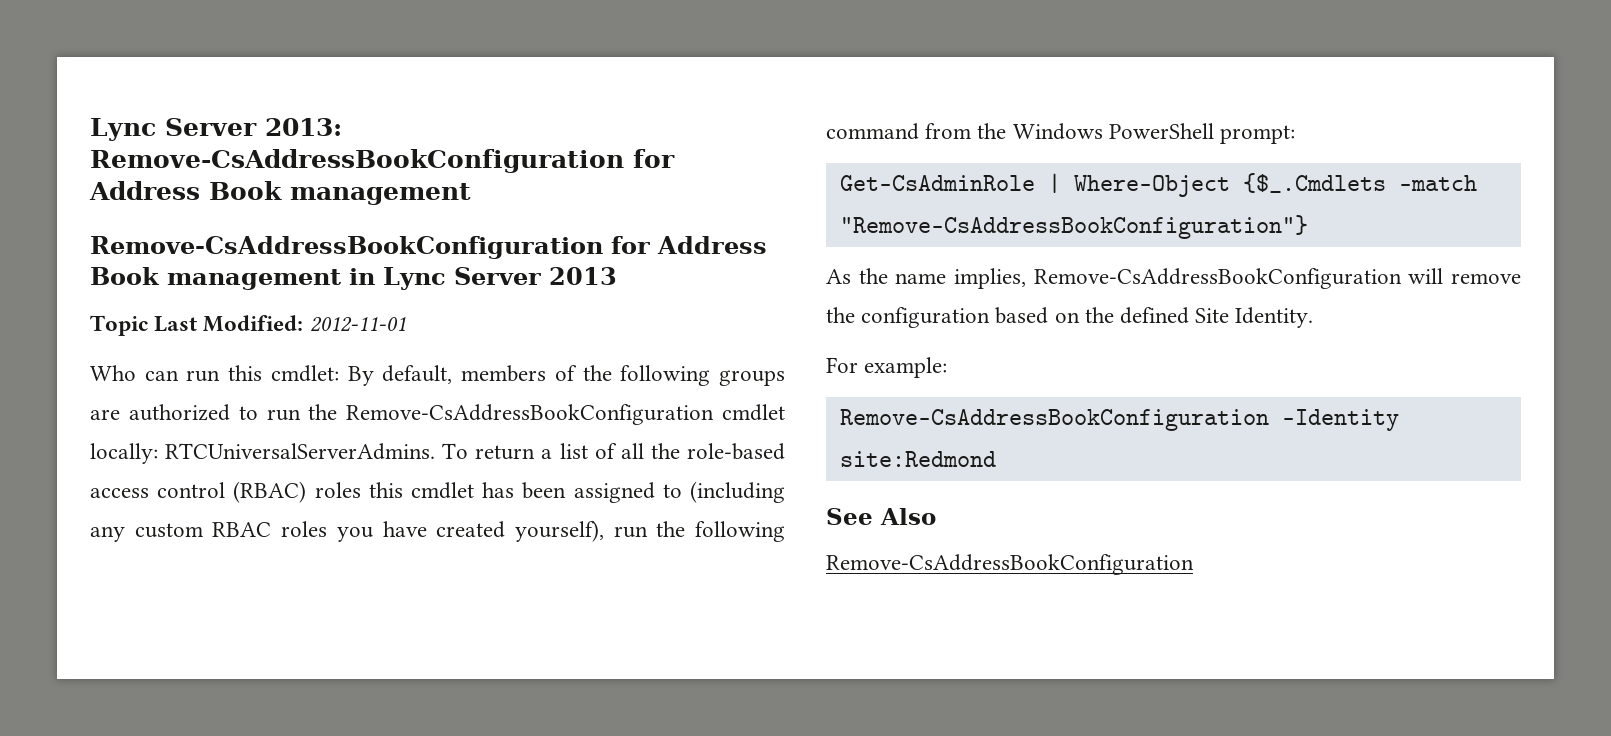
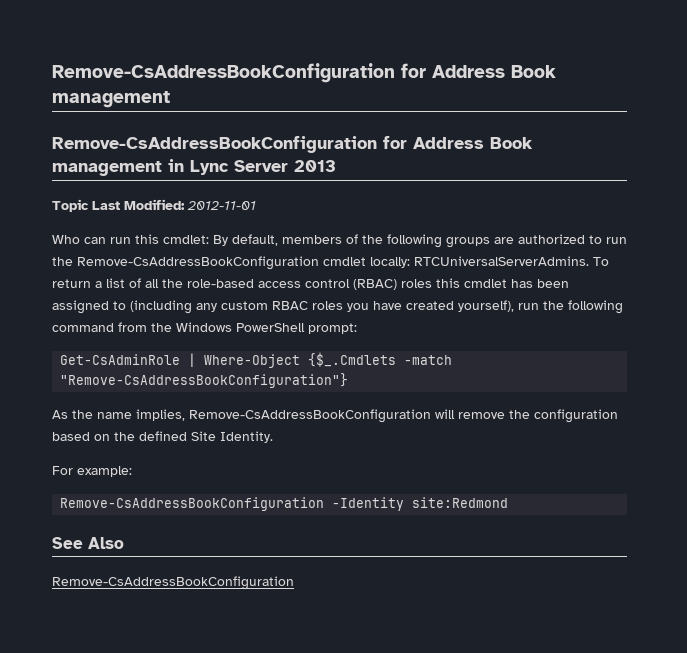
[90,118,342,141] Lync Server 2013: -> (52, 73) none

